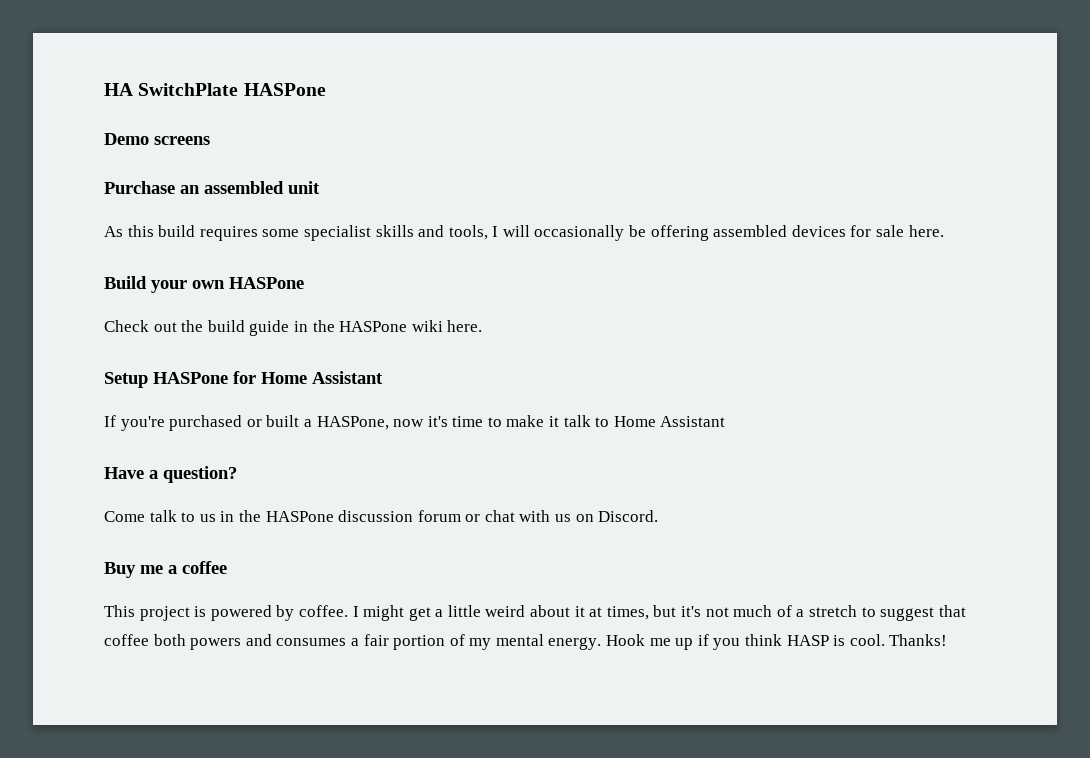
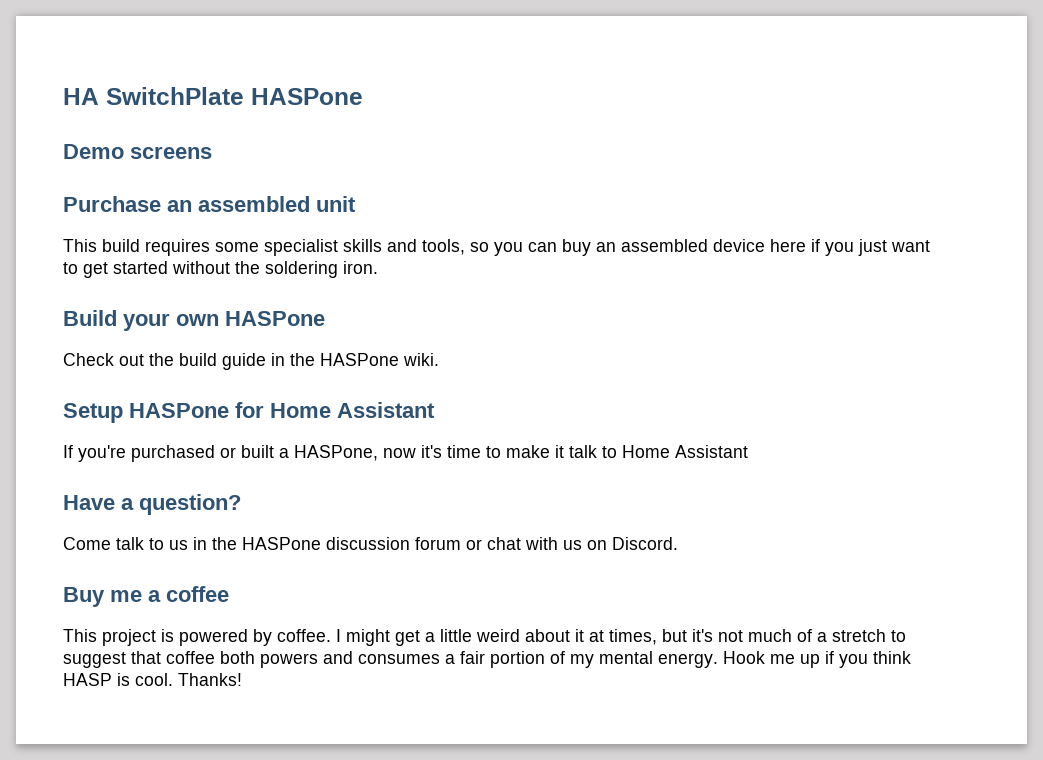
[104,225,154,237] As this -> [63,239,97,252] This
[492,225,944,241] I will occasionally be offering assembled devices for sale here. -> [470,239,930,256] [63,261,378,278] so you can buy an assembled device here if you just want to get started without the soldering iron.
[411,320,483,332] wiki here. -> [403,353,439,366] wiki.

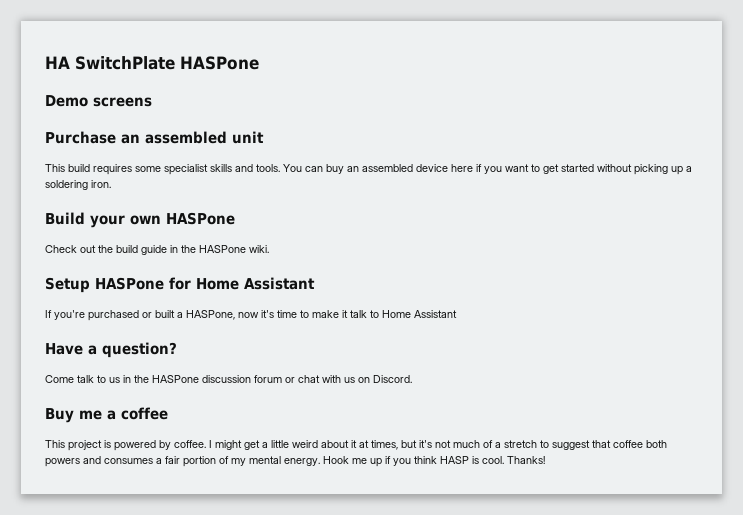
[422,239,523,256] tools, so you -> [256,164,302,172] tools. You
[858,239,887,256] just -> (502, 170) none
[235,261,260,274] the -> [634,164,692,175] picking up a

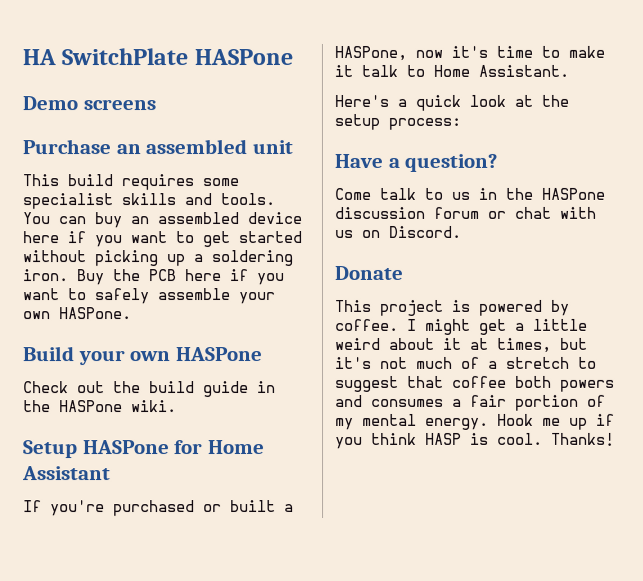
(111, 184) none -> [76,269,284,286] [22,288,276,305] [23,307,132,320] Buy the PCB here if you want to safely assemble your own HASPone.
[414,310,457,318] Assistant -> [478,64,569,77] [334,94,569,111] [334,113,461,130] Assistant. // Here's a quick look at the setup process:
[45,407,168,423] Buy me a coffee -> [334,265,403,280] Donate

